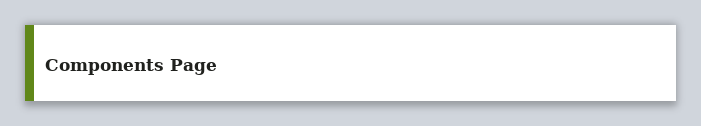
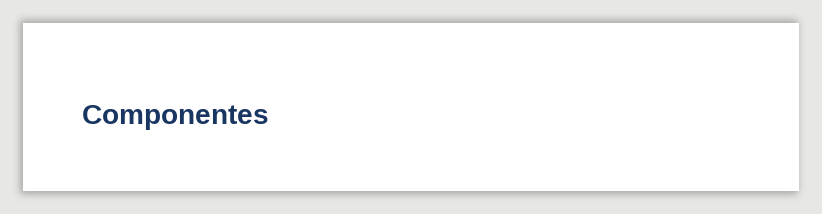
[45,59,217,75] Components Page -> [82,105,269,130] Componentes

